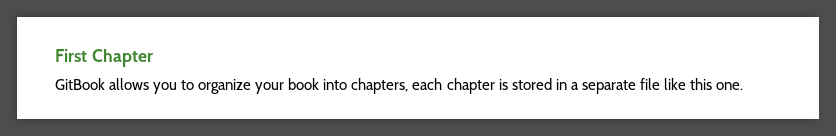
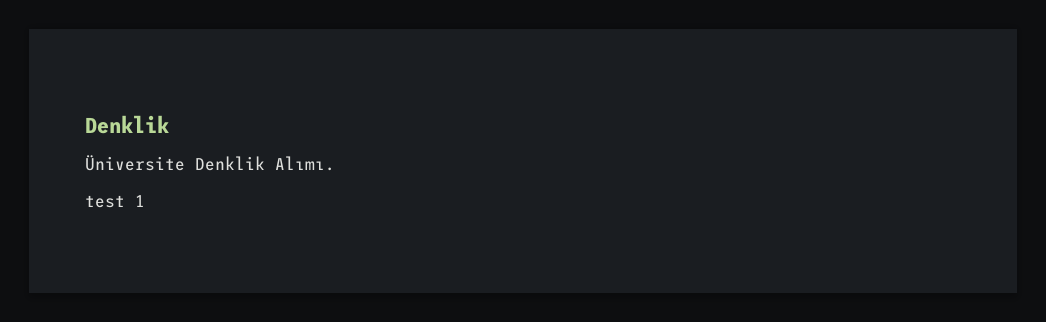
[55,49,153,67] [55,78,743,94] First Chapter // GitBook allows you to organize your book into chapters, each chapter is stored in a separate file like this one. -> [85,115,169,134] [85,155,335,171] [85,195,145,208] Denklik // Üniversite Denklik Alımı. // test 1

